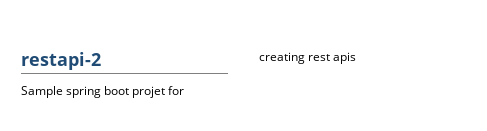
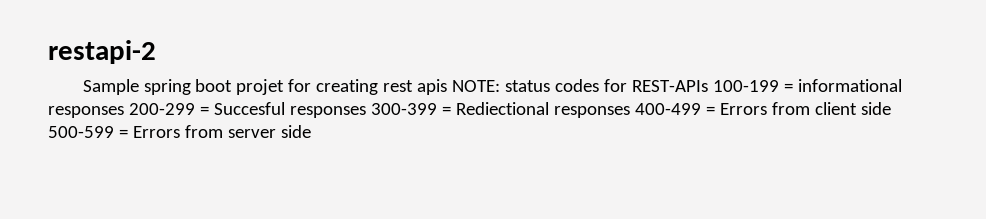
(357, 58) none -> [452,79,903,92] [48,102,891,118] [48,125,311,138] NOTE: status codes for REST-APIs 100-199 = informational responses 200-299 = Succesful responses 300-399 = Rediectional responses 400-499 = Errors from client side 500-599 = Errors from server side

